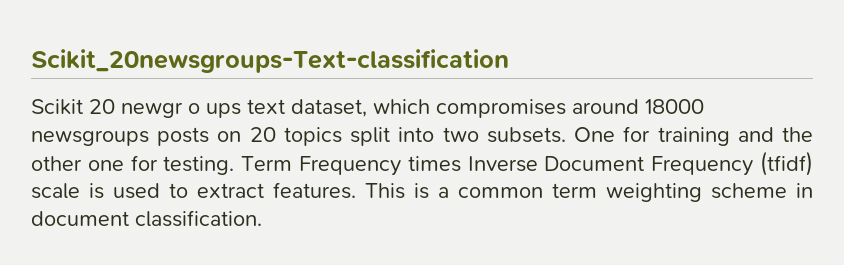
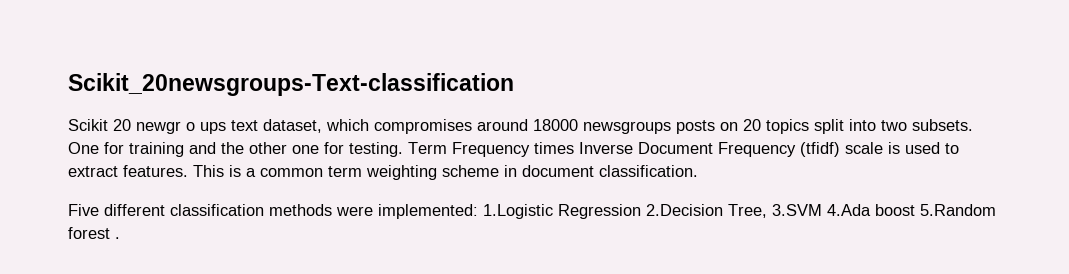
(262, 218) none -> [68,204,996,219] [68,227,120,239] // Five different classification methods were implemented: 1.Logistic Regression 2.Decision Tree, 3.SVM 4.Ada boost 5.Random forest .

